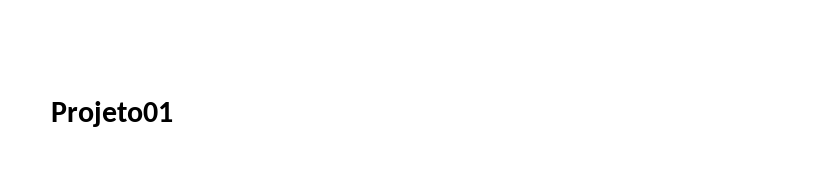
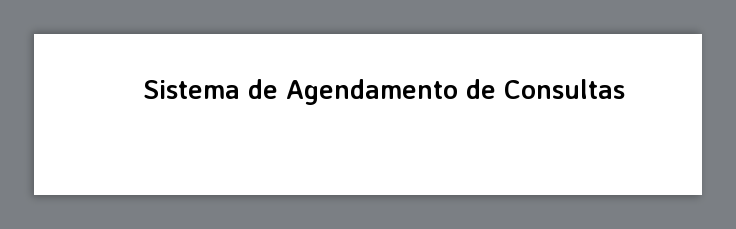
[51,101,173,127] Projeto01 -> [143,79,625,105] Sistema de Agendamento de Consultas

